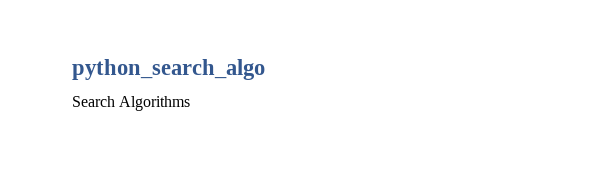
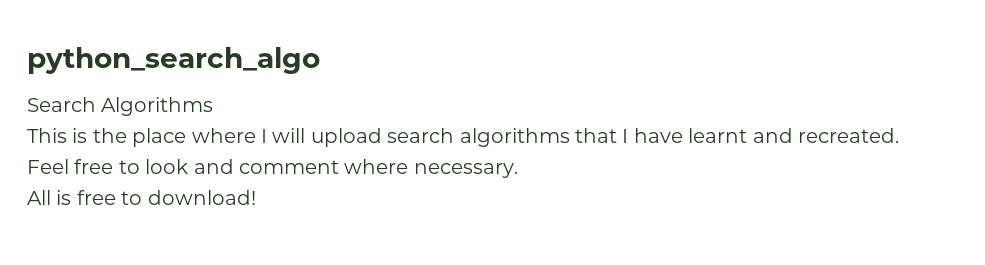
(191, 103) none -> [27,128,899,147] [27,159,518,178] [27,190,256,205] // This is the place where I will upload search algorithms that I have learnt and recreated. // Feel free to look and comment where necessary. // All is free to download!

